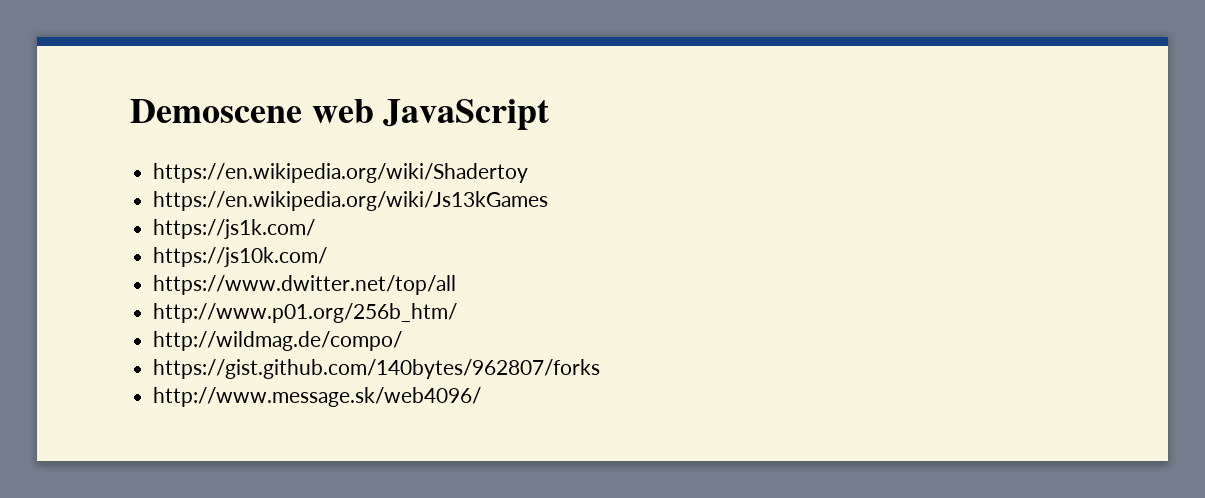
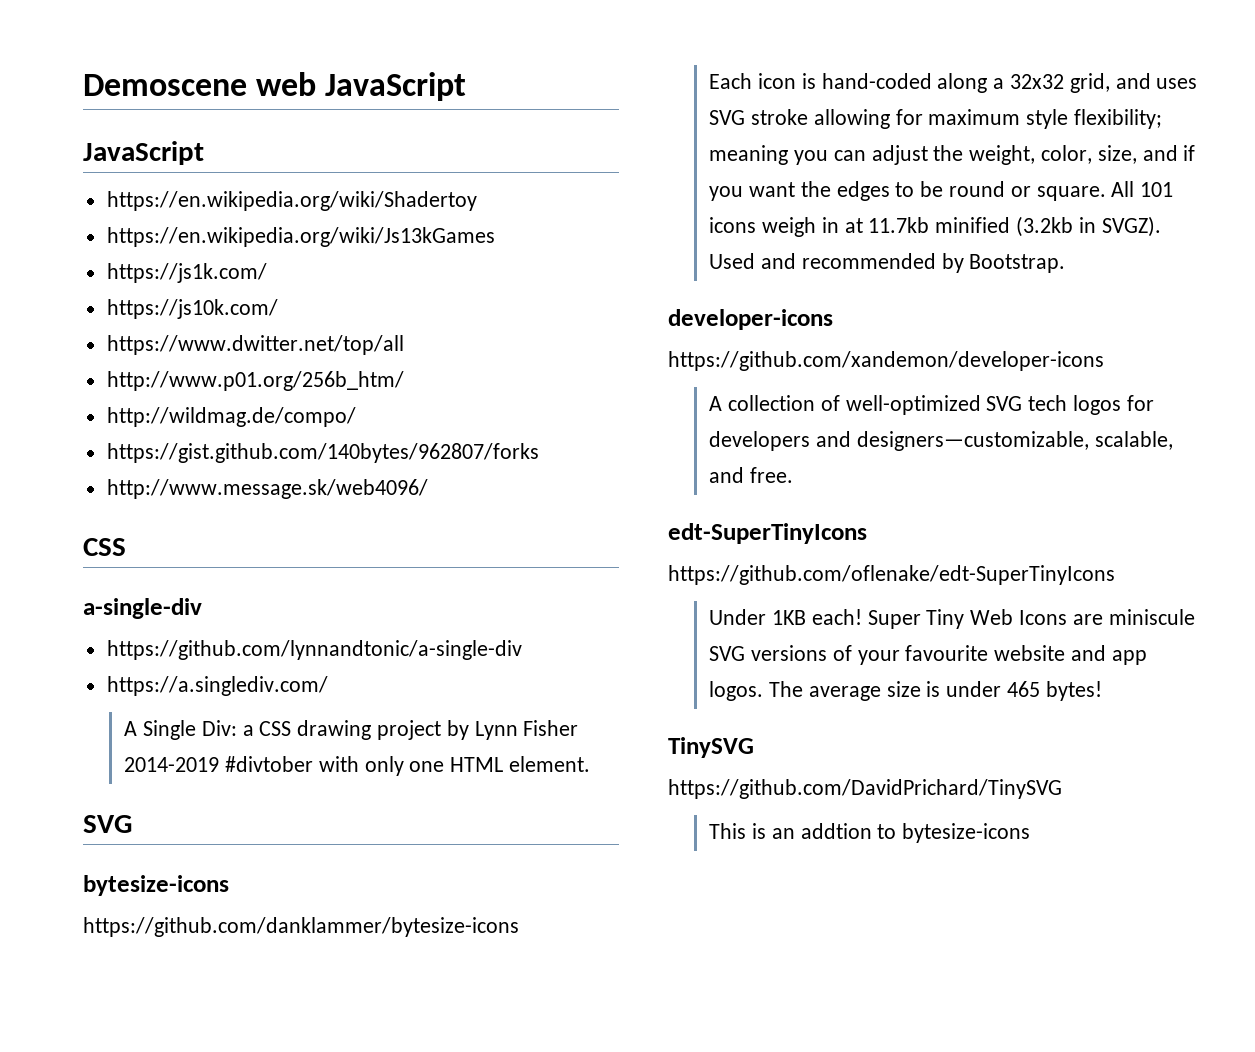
(550, 114) none -> [83,141,204,165] // JavaScript
(482, 397) none -> [83,538,126,556] [83,598,202,619] [106,640,522,660] [106,676,328,696] [124,720,579,740] [124,756,591,776] [83,815,132,833] [83,875,229,896] [83,917,519,937] [709,73,1198,93] [709,109,1163,129] [709,145,1196,165] [709,181,1174,201] [709,216,1161,237] [709,253,1066,273] [668,309,833,330] [668,351,1104,371] [709,395,1154,415] [709,431,1173,451] [709,467,794,483] [668,523,867,544] [668,565,1115,585] [709,609,1195,629] [709,645,1147,665] [709,681,1102,701] [668,737,754,758] [668,779,1062,799] [709,823,1031,843] // CSS // a-single-div // https://github.com/lynnandtonic/a-single-div // https://a.singlediv.com/ // A Single Div: a CSS drawing project by Lynn Fisher 2014-2019 #divtober with only one HTML element. // SVG // bytesize-icons // https://github.com/danklammer/bytesize-icons // Each icon is hand-coded along a 32x32 grid, and uses SVG stroke allowing for maximum style flexibility; meaning you can adjust the weight, color, size, and if you want the edges to be round or square. All 101 icons weigh in at 11.7kb minified (3.2kb in SVGZ). Used and recommended by Bootstrap. // developer-icons // https://github.com/xandemon/developer-icons // A collection of well-optimized SVG tech logos for developers and designers—customizable, scalable, and free. // edt-SuperTinyIcons // https://github.com/oflenake/edt-SuperTinyIcons // Under 1KB each! Super Tiny Web Icons are miniscule SVG versions of your favourite website and app logos. The average size is under 465 bytes! // TinySVG // https://github.com/DavidPrichard/TinySVG // This is an addtion to bytesize-icons

